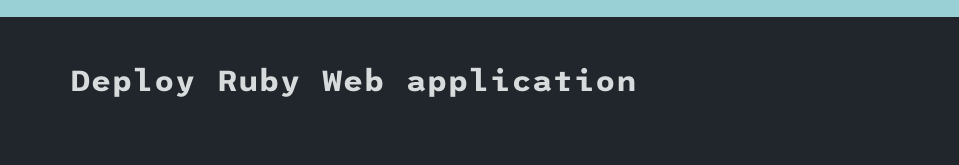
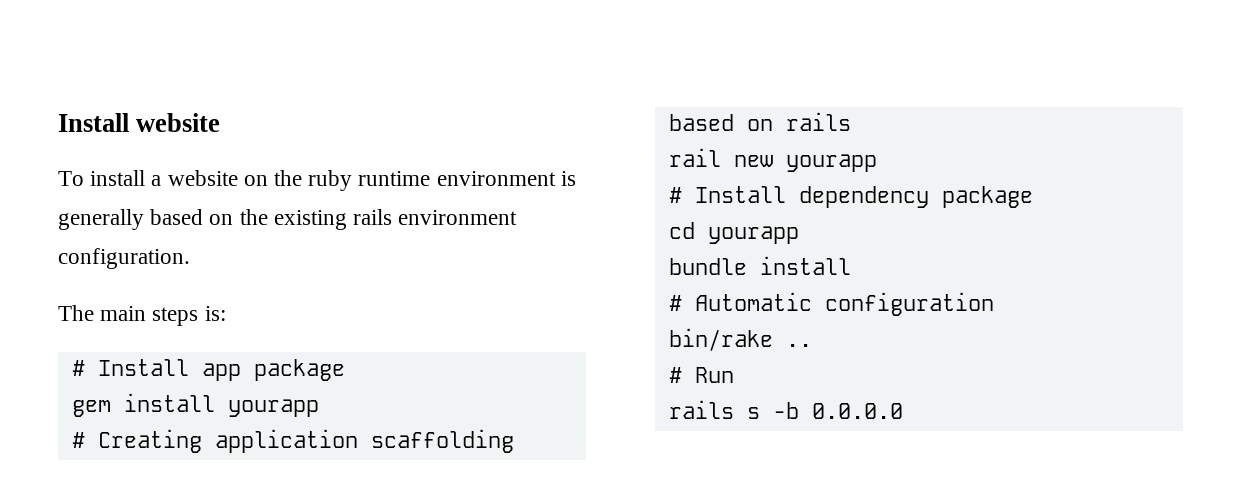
[70,67,637,97] Deploy Ruby Web application -> [58,113,221,132] [58,170,576,191] [58,209,518,230] [58,248,190,269] [58,305,226,326] [71,359,345,381] [71,393,319,417] [71,429,514,453] [668,112,851,131] [668,148,877,172] [668,186,1033,208] [668,222,799,244] [668,256,851,275] [668,292,994,316] [668,328,812,351] [668,367,734,383] [668,400,903,419] Install website // To install a website on the ruby runtime environment is generally based on the existing rails environment configuration. // The main steps is: // # Install app package // gem install yourapp // # Creating application scaffolding based on rails // rail new yourapp // # Install dependency package // cd yourapp // bundle install // # Automatic configuration // bin/rake .. // # Run // rails s -b 0.0.0.0

